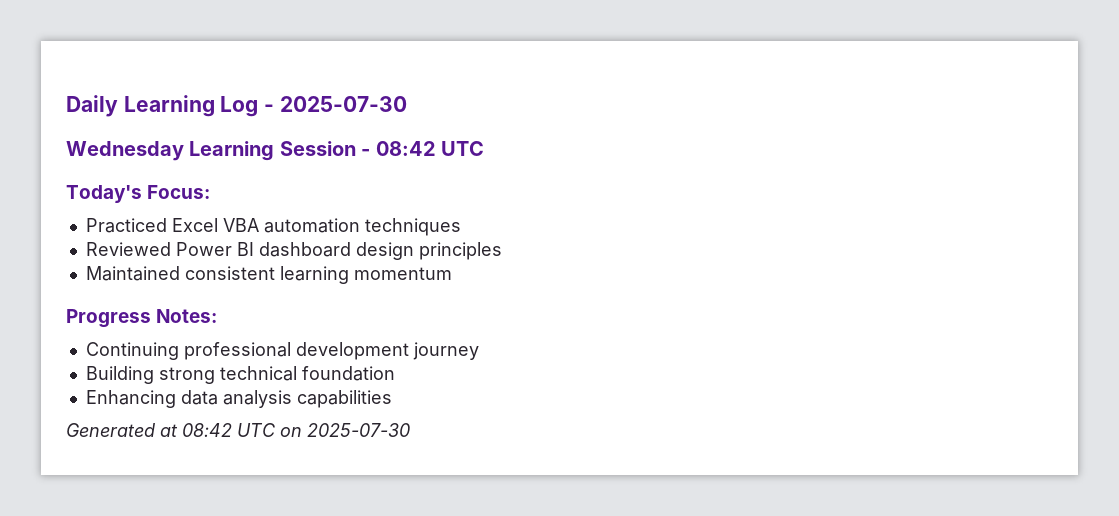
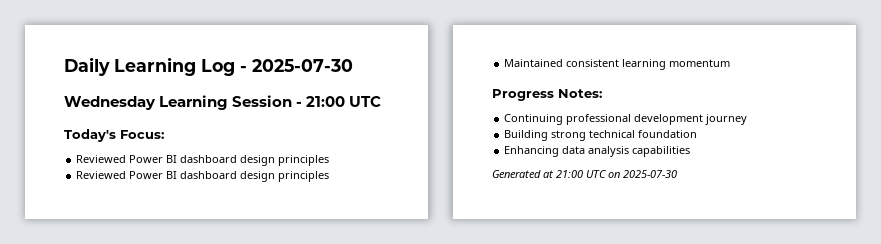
[375,141,436,156] 08:42 -> [306,96,346,107] 21:00
[85,218,461,236] Practiced Excel VBA automation techniques -> [76,155,330,166] Reviewed Power BI dashboard design principles
[182,423,232,437] 08:42 -> [556,170,583,178] 21:00

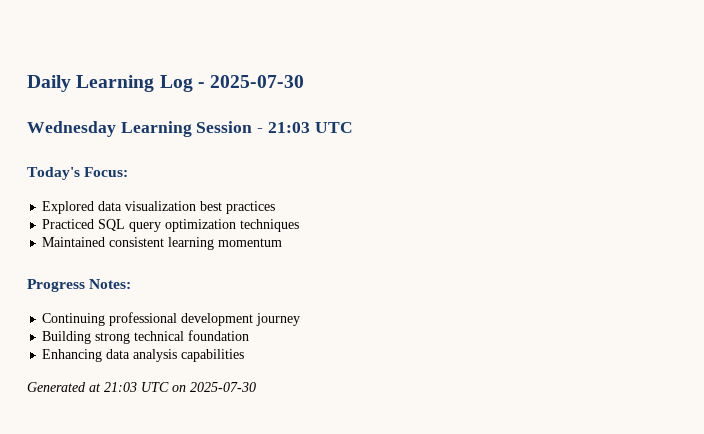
[306,96,346,107] 21:00 -> [267,122,310,133] 21:03
[76,155,330,166] [76,171,330,182] Reviewed Power BI dashboard design principles // Reviewed Power BI dashboard design principles -> [42,201,276,214] [42,219,300,232] Explored data visualization best practices // Practiced SQL query optimization techniques
[556,170,583,178] 21:00 -> [104,382,137,392] 21:03

